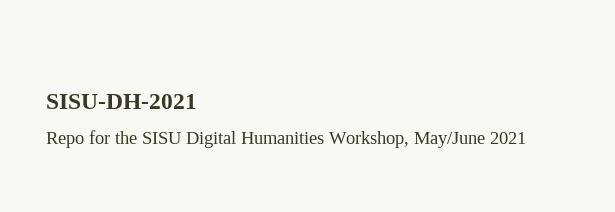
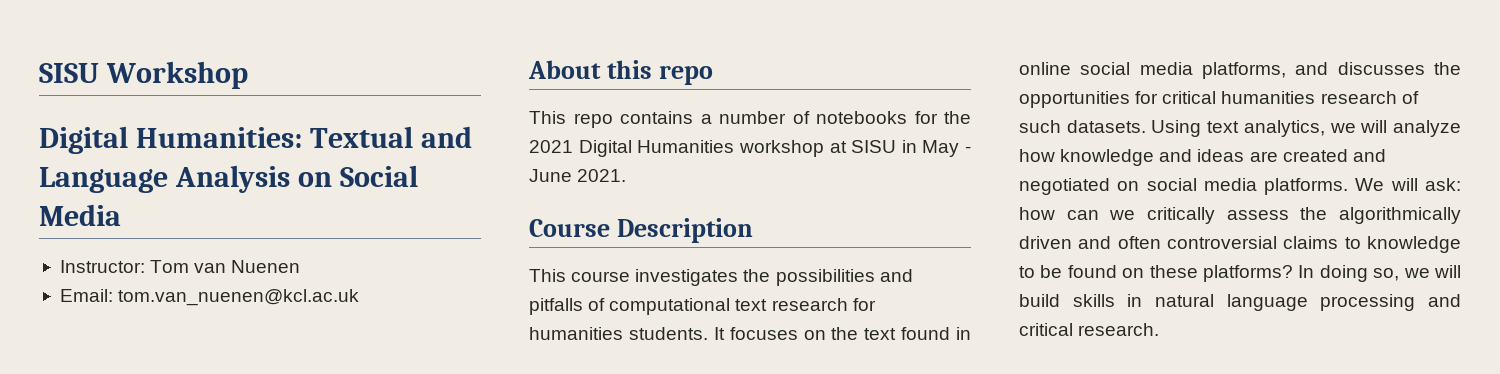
[46,94,197,109] [46,132,84,148] SISU-DH-2021 // Repo -> [39,61,249,89] [39,126,473,154] [39,165,419,193] [39,204,121,226] [59,260,301,273] [59,289,360,306] [528,60,714,85] [529,111,907,128] SISU Workshop // Digital Humanities: Textual and Language Analysis on Social Media // Instructor: Tom van Nuenen // Email: tom.van_nuenen@kcl.ac.uk // About this repo // This repo contains a number of notebooks
[142,132,181,144] SISU -> [529,140,573,153] 2021
[329,131,526,148] Workshop, May/June 2021 -> [738,140,971,157] [529,169,627,182] [529,218,754,243] [529,269,913,286] [529,298,876,315] [529,327,971,340] [1019,62,1461,79] [1019,91,1419,108] [1019,120,1461,137] [1019,149,1386,166] [1019,178,1461,195] [1019,207,1461,224] [1019,236,1461,253] [1019,265,1461,282] [1019,294,1461,311] [1019,323,1160,336] workshop at SISU in May - June 2021. // Course Description // This course investigates the possibilities and pitfalls of computational text research for humanities students. It focuses on the text found in online social media platforms, and discusses the opportunities for critical humanities research of such datasets. Using text analytics, we will analyze how knowledge and ideas are created and negotiated on social media platforms. We will ask: how can we critically assess the algorithmically driven and often controversial claims to knowledge to be found on these platforms? In doing so, we will build skills in natural language processing and critical research.

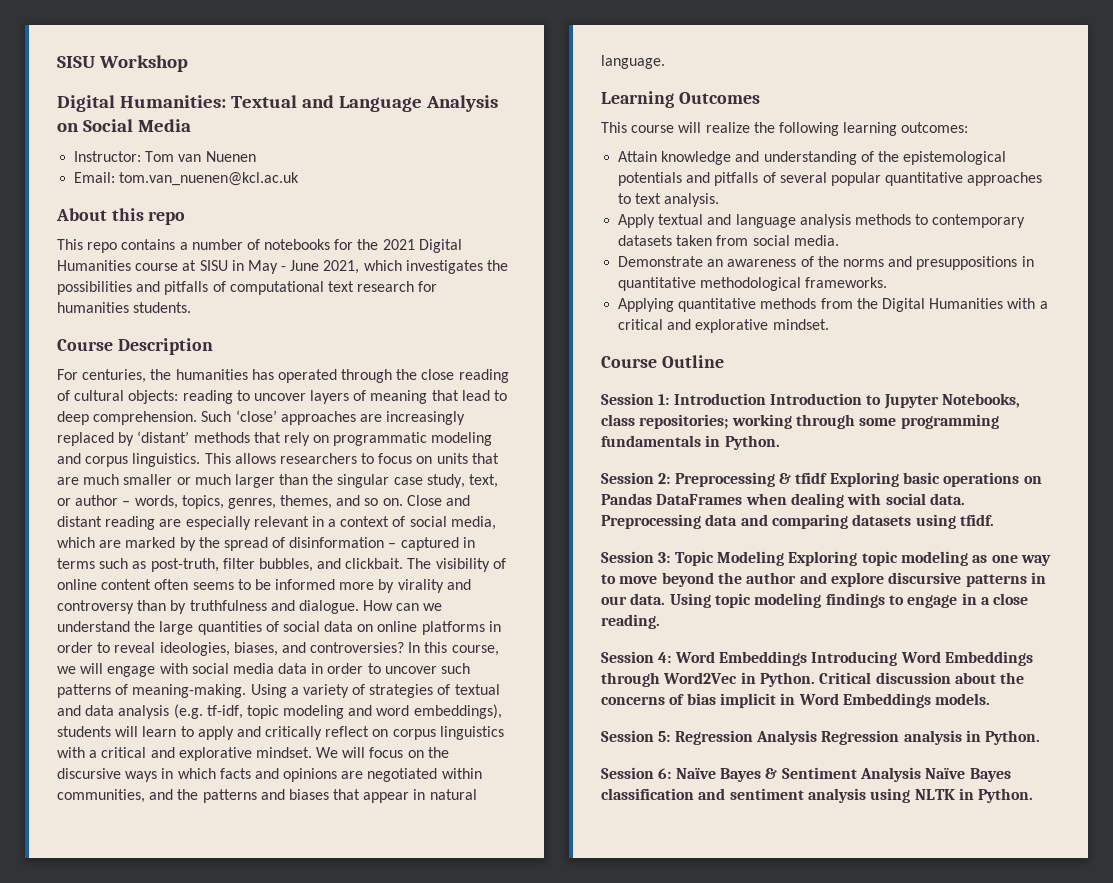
[738,140,824,157] workshop -> [135,263,179,271] course
[577,169,627,182] [529,218,754,243] [529,269,631,282] 2021. // Course Description // This course -> [323,260,402,274] 2021, which
[713,327,971,340] [1019,62,1461,79] [1019,91,1419,108] [1019,120,1461,137] [1019,149,1386,166] [1019,178,1461,195] [1019,207,1461,224] [1019,236,1461,253] [1019,265,1461,282] [1019,294,1461,311] [1019,323,1160,336] It focuses on the text found in online social media platforms, and discusses the opportunities for critical humanities research of such datasets. Using text analytics, we will analyze how knowledge and ideas are created and negotiated on social media platforms. We will ask: how can we critically assess the algorithmically driven and often controversial claims to knowledge to be found on these platforms? In doing so, we will build skills in natural language processing and critical research. -> [57,338,213,355] [57,369,509,383] [57,390,508,404] [57,410,466,425] [57,431,493,446] [57,453,499,467] [57,474,499,488] [57,495,471,509] [57,516,496,530] [57,537,475,551] [57,558,506,572] [57,579,471,593] [57,600,443,614] [57,621,501,635] [57,642,499,656] [57,663,471,677] [57,684,500,698] [57,704,502,719] [57,726,504,740] [57,747,449,761] [57,768,482,782] [57,789,477,803] [601,55,665,69] [601,91,760,108] [601,122,969,136] [618,151,1007,165] [618,172,1043,186] [618,193,720,207] [618,214,1026,228] [618,235,839,246] [618,256,1034,270] [618,277,888,291] [618,298,1048,312] [618,319,829,333] [601,355,724,368] [601,393,1020,409] [601,414,999,429] [601,435,780,450] [601,472,1042,487] [601,493,965,508] [601,514,994,529] [601,551,1051,566] [601,572,1046,587] [601,593,1029,608] [601,614,660,629] [601,651,1033,666] [601,672,1025,687] [601,693,991,708] [601,730,1041,745] [601,767,1011,782] [601,788,1034,803] // Course Description // For centuries, the humanities has operated through the close reading of cultural objects: reading to uncover layers of meaning that lead to deep comprehension. Such ‘close’ approaches are increasingly replaced by ‘distant’ methods that rely on programmatic modeling and corpus linguistics. This allows researchers to focus on units that are much smaller or much larger than the singular case study, text, or author – words, topics, genres, themes, and so on. Close and distant reading are especially relevant in a context of social media, which are marked by the spread of disinformation – captured in terms such as post-truth, filter bubbles, and clickbait. The visibility of online content often seems to be informed more by virality and controversy than by truthfulness and dialogue. How can we understand the large quantities of social data on online platforms in order to reveal ideologies, biases, and controversies? In this course, we will engage with social media data in order to uncover such patterns of meaning-making. Using a variety of strategies of textual and data analysis (e.g. tf-idf, topic modeling and word embeddings), students will learn to apply and critically reflect on corpus linguistics with a critical and explorative mindset. We will focus on the discursive ways in which facts and opinions are negotiated within communities, and the patterns and biases that appear in natural language. // Learning Outcomes // This course will realize the following learning outcomes: // Attain knowledge and understanding of the epistemological potentials and pitfalls of several popular quantitative approaches to text analysis. // Apply textual and language analysis methods to contemporary datasets taken from social media. // Demonstrate an awareness of the norms and presuppositions in quantitative methodological frameworks. // Applying quantitative methods from the Digital Humanities with a critical and explorative mindset. // Course Outline // Session 1: Introduction Introduction to Jupyter Notebooks, class repositories; working through some programming fundamentals in Python. // Session 2: Preprocessing & tfidf Exploring basic operations on Pandas DataFrames when dealing with social data. Preprocessing data and comparing datasets using tfidf. // Session 3: Topic Modeling Exploring topic modeling as one way to move beyond the author and explore discursive patterns in our data. Using topic modeling findings to engage in a close reading. // Session 4: Word Embeddings Introducing Word Embeddings through Word2Vec in Python. Critical discussion about the concerns of bias implicit in Word Embeddings models. // Session 5: Regression Analysis Regression analysis in Python. // Session 6: Naïve Bayes & Sentiment Analysis Naïve Bayes classification and sentiment analysis using NLTK in Python.

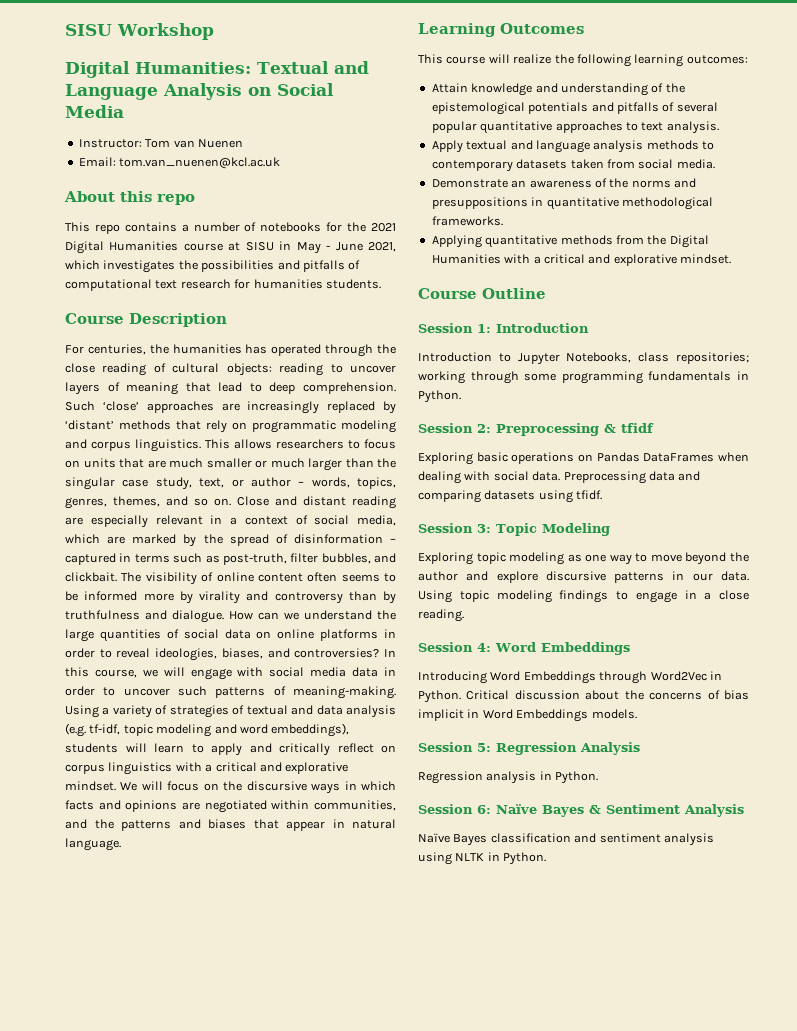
(766, 399) none -> (589, 328) //
(828, 478) none -> (654, 428) //
(784, 558) none -> (610, 529) //
(807, 658) none -> (630, 648) //
(817, 737) none -> (640, 748) //
(921, 774) none -> (744, 810) //

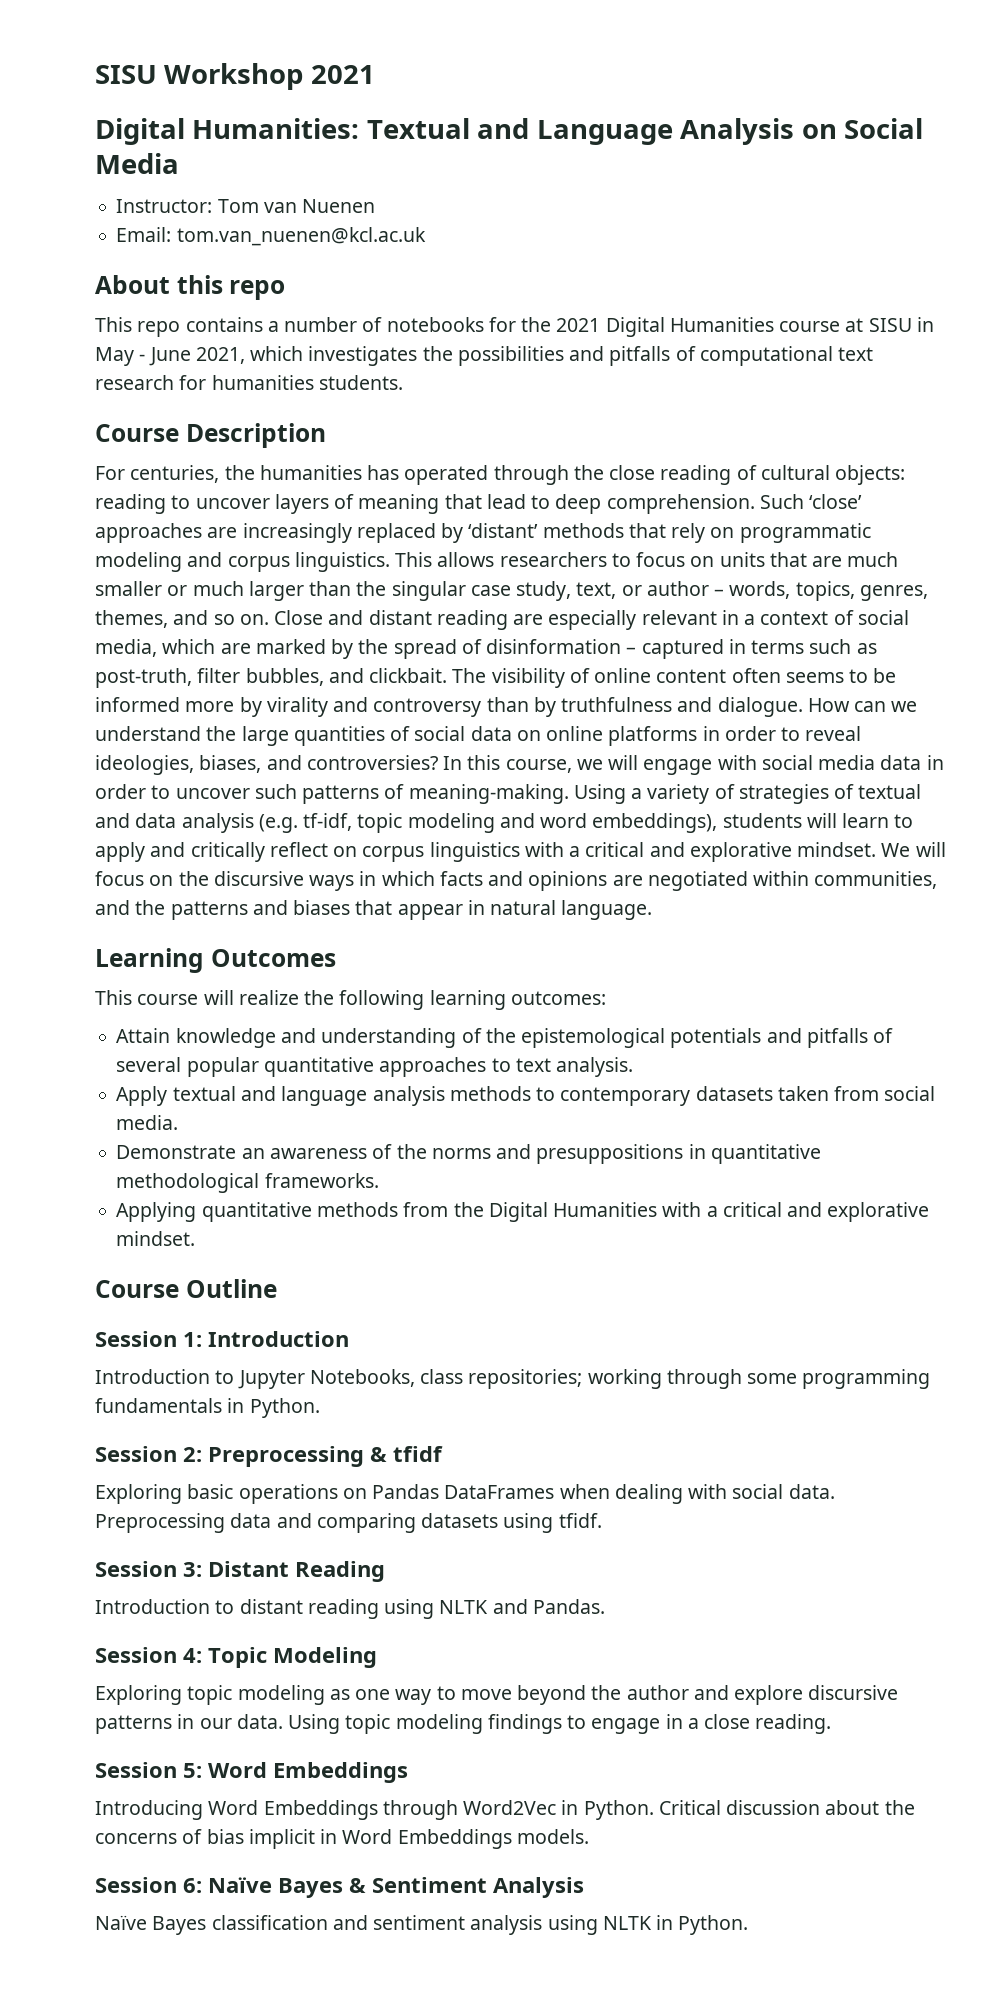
(214, 31) none -> [310,65,375,84] 2021
(491, 528) none -> [208,1561,385,1582] [95,1599,605,1619] [95,1647,202,1663] Distant Reading // Introduction to distant reading using NLTK and Pandas. // Session 4:
[477,643,491,652] 4: -> [183,1763,202,1778] 5:
[418,742,640,755] [418,771,599,784] // Session 5: Regression Analysis // Regression analysis in Python. -> (589, 1836) none

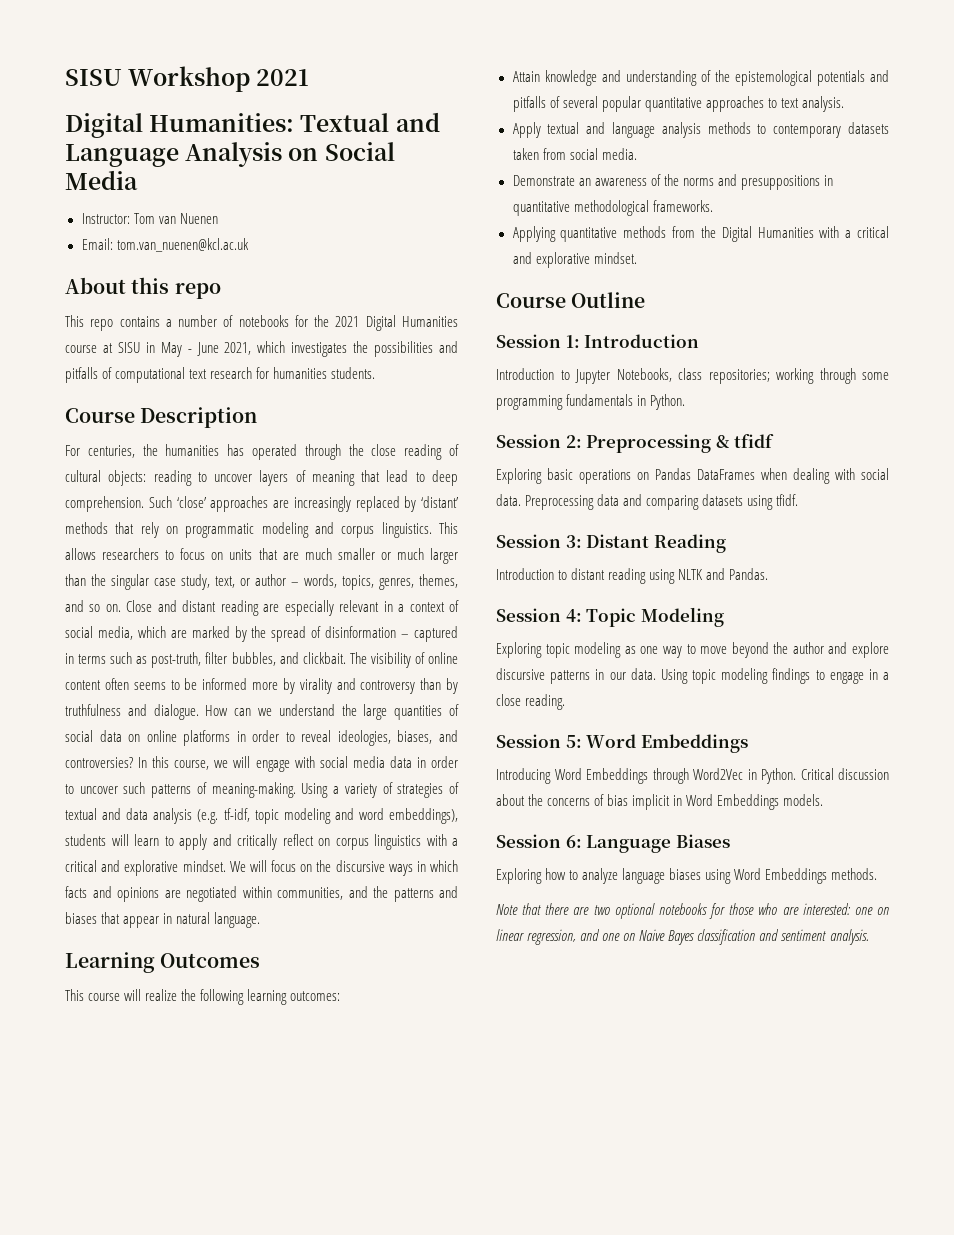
[208,1877,584,1898] [95,1915,749,1935] Naïve Bayes & Sentiment Analysis // Naïve Bayes classification and sentiment analysis using NLTK in Python. -> [586,834,730,853] [496,868,878,884] [496,903,889,919] [496,929,869,945] Language Biases // Exploring how to analyze language biases using Word Embeddings methods. // Note that there are two optional notebooks for those who are interested: one on linear regression, and one on Naive Bayes classification and sentiment analysis.

